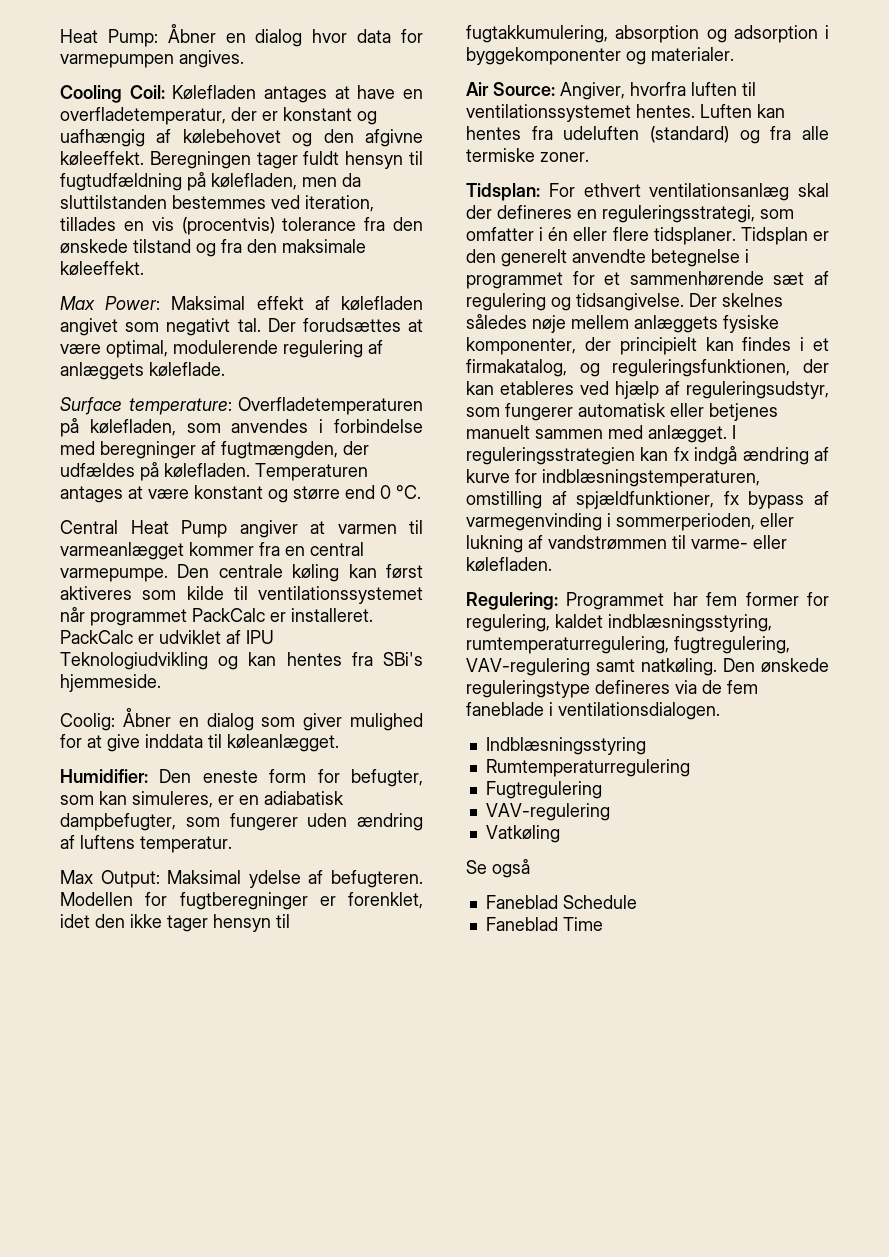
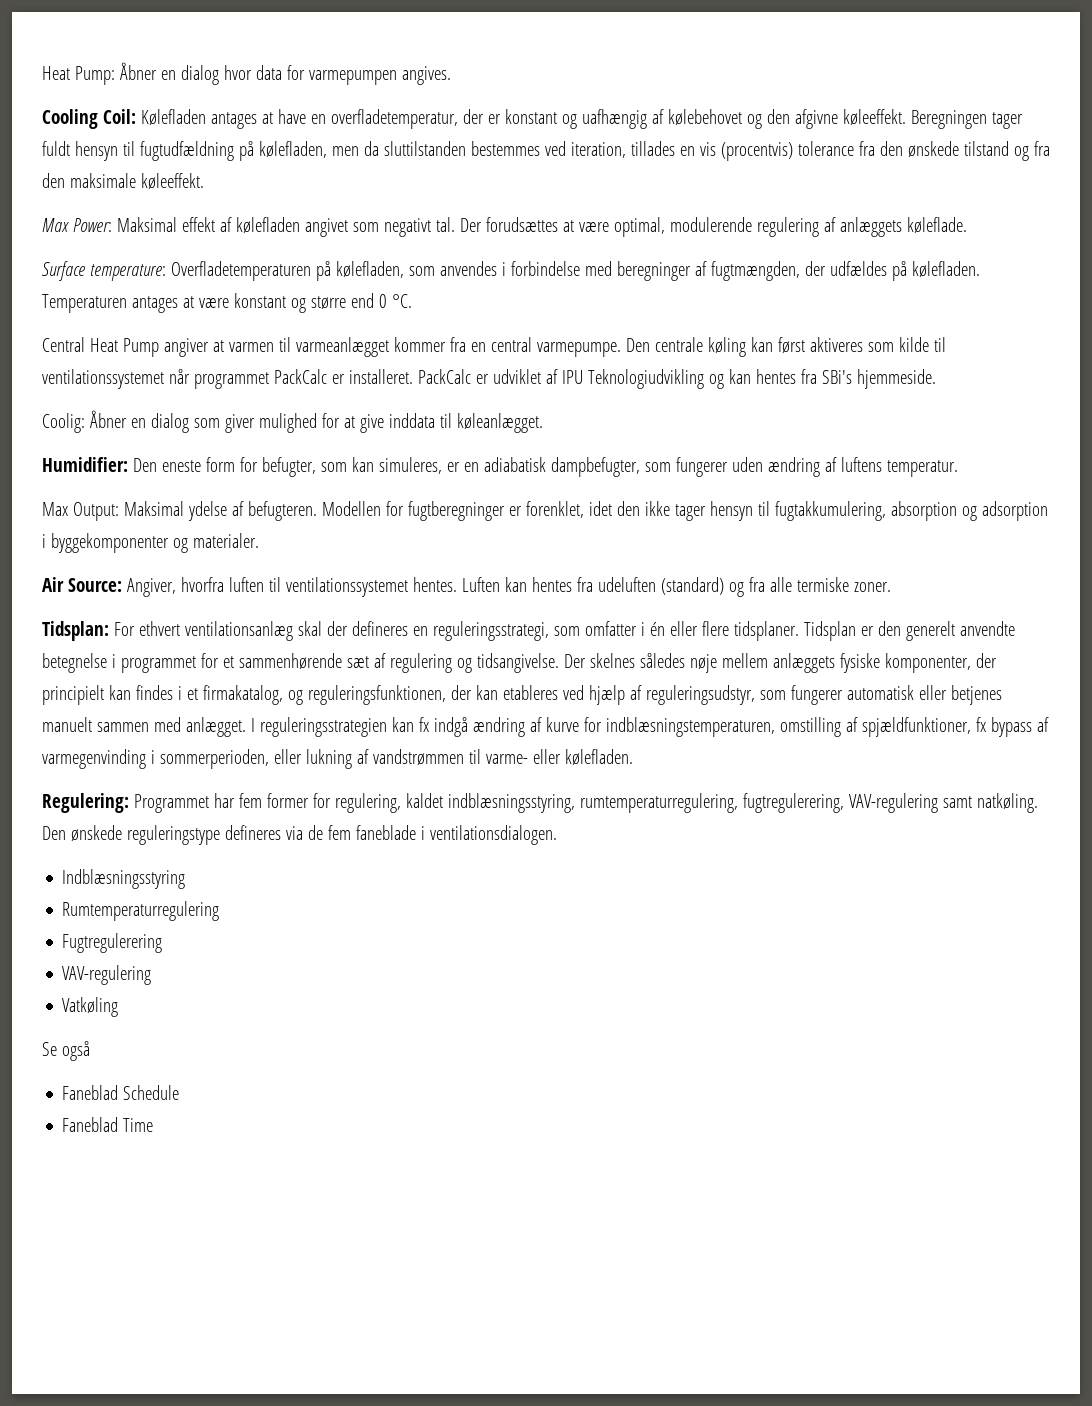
[674,636,790,654] fugtregulering, -> [742,793,844,813] fugtregulerering,
[485,781,602,799] Fugtregulering -> [62,933,163,953] Fugtregulerering

